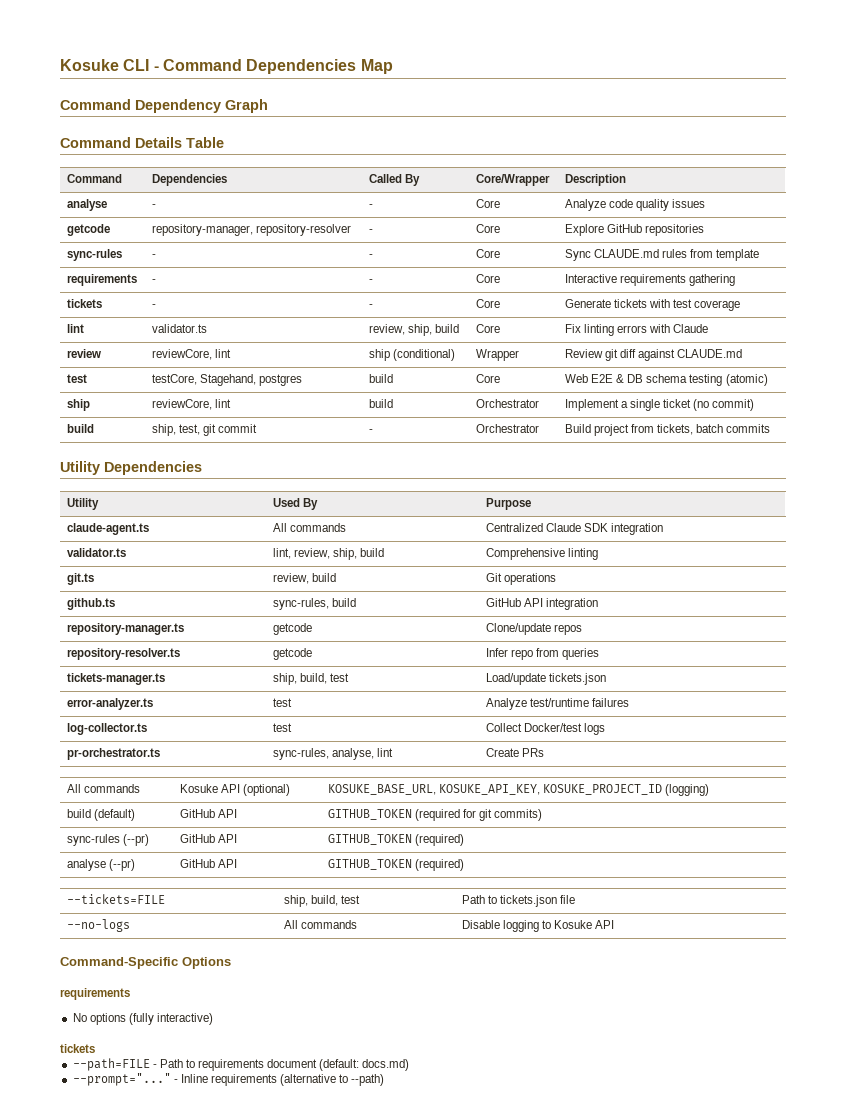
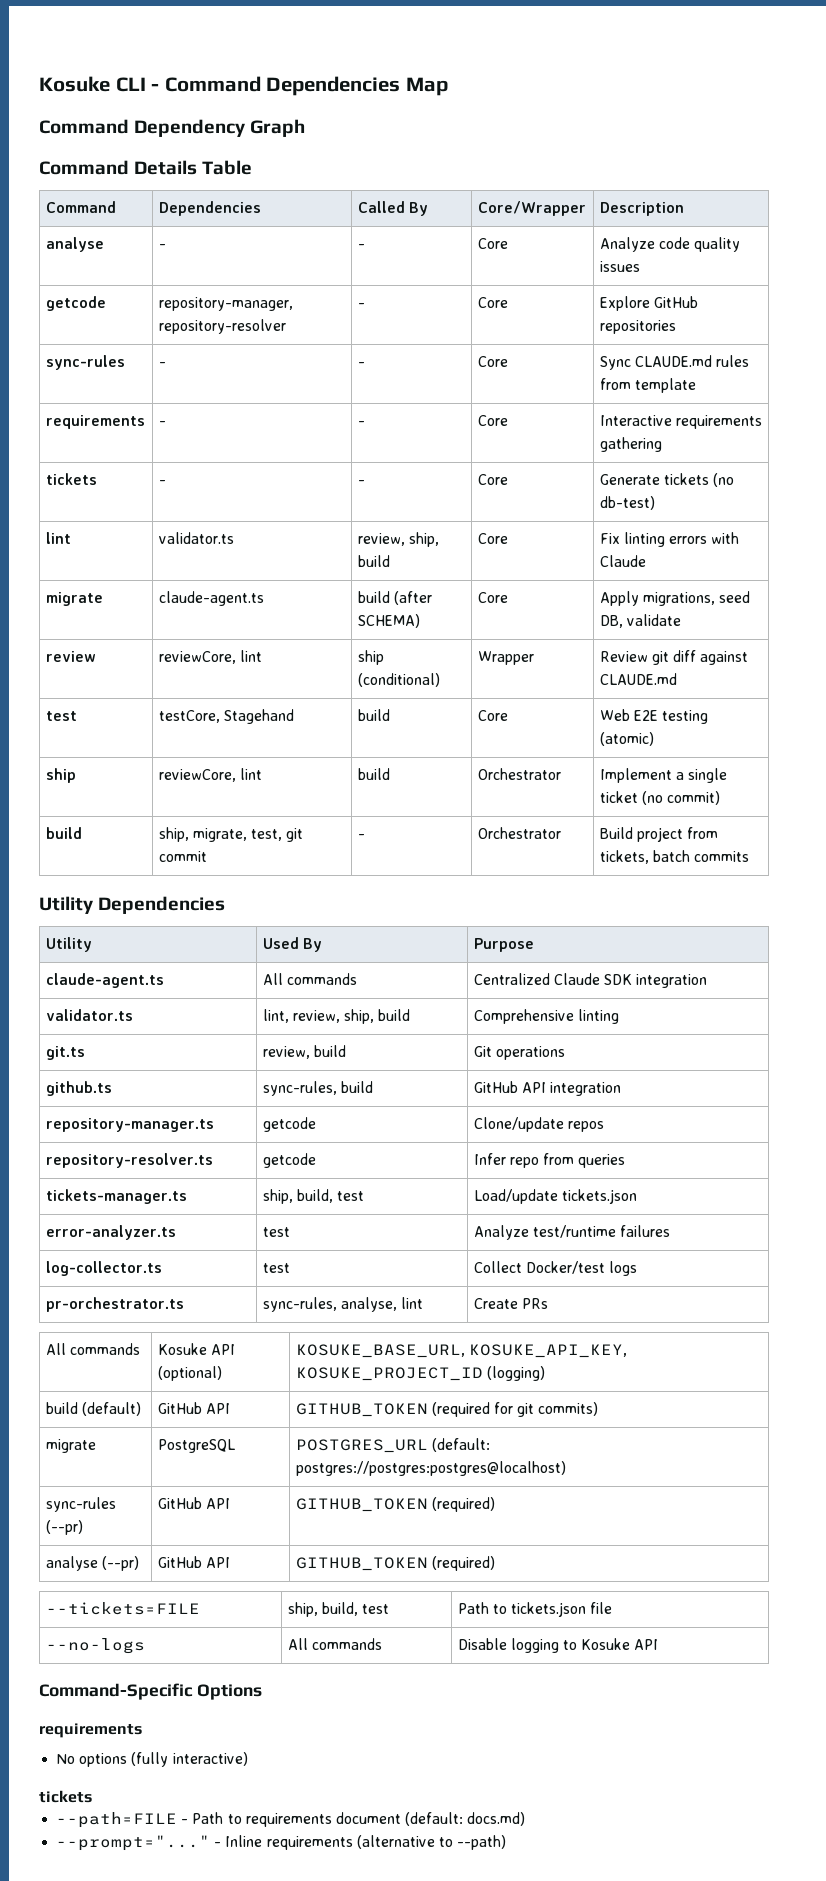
[649,299,741,311] with test coverage -> [712,473,734,487] [599,496,655,510] (no db-test)
(709, 328) none -> [45,592,103,606] [158,591,264,606] [357,591,432,605] [357,614,420,628] [477,592,508,603] [599,591,750,606] [599,614,681,628] // migrate | claude-agent.ts | build (after SCHEMA) | Core | Apply migrations, seed DB, validate
[200,374,303,386] Stagehand, postgres -> [223,709,294,724] Stagehand
[616,374,688,383] & DB schema -> (658, 715) none
(176, 430) none -> [192,828,247,842] migrate,
(543, 815) none -> [45,1439,96,1453] [157,1439,235,1453] [295,1438,490,1453] [295,1461,566,1476] // migrate | PostgreSQL | POSTGRES_URL (default: postgres://postgres:postgres@localhost)

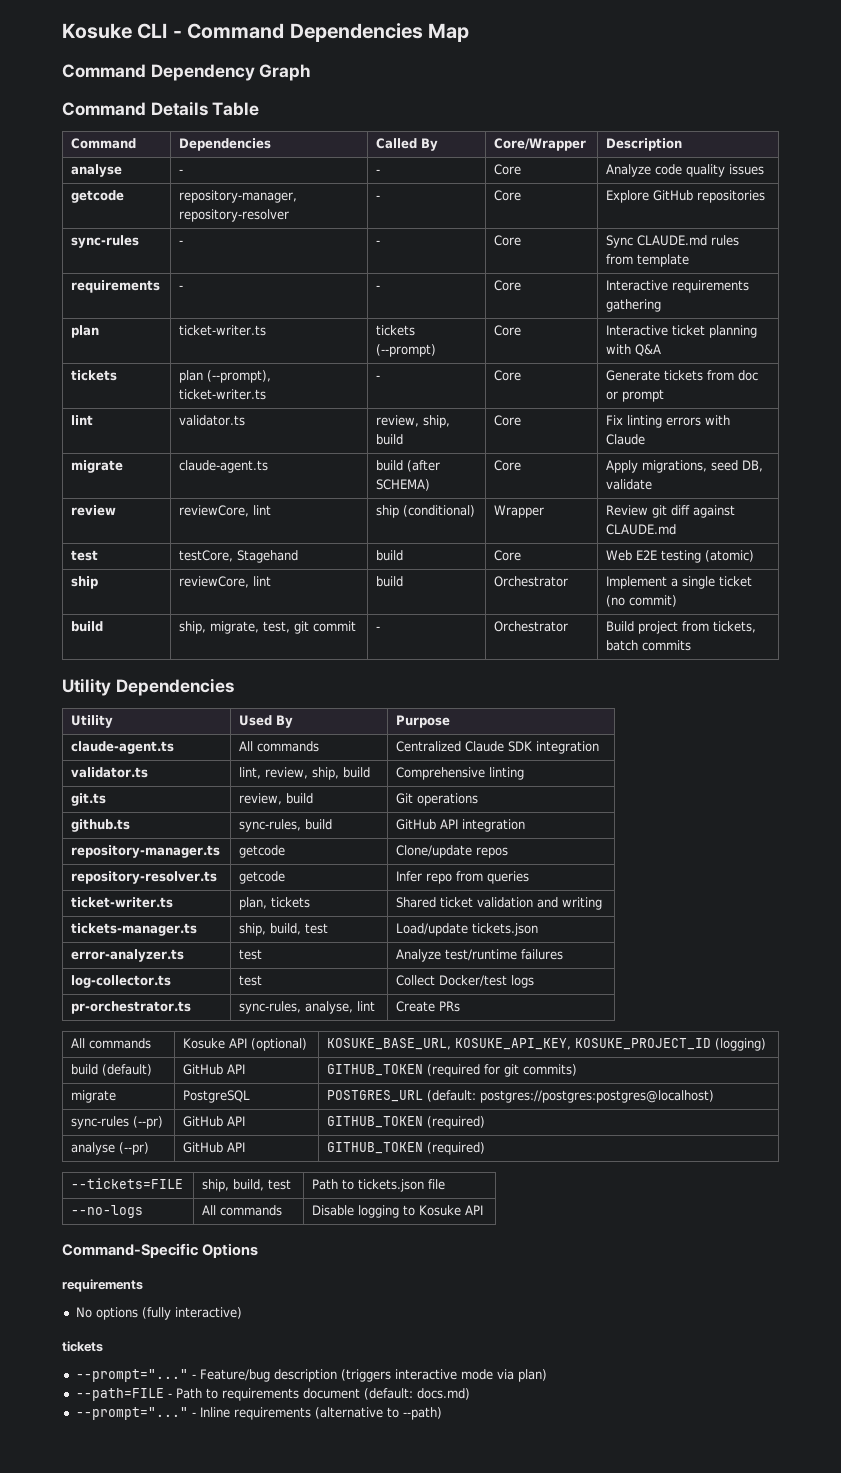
[45,473,97,485] [158,480,166,485] tickets | - -> [71,325,100,338] [179,325,267,336] [376,325,416,336] [376,344,437,357] [494,325,522,336] [606,325,758,338] [606,344,662,356] [71,370,118,381] [179,370,272,383] [179,389,267,400] plan | ticket-writer.ts | tickets (--prompt) | Core | Interactive ticket planning with Q&A // tickets | plan (--prompt), ticket-writer.ts
[712,473,734,487] [599,496,655,510] (no db-test) -> [707,370,759,381] [606,389,665,402] from doc or prompt
(626, 1161) none -> [71,897,174,908] [239,897,311,910] [396,897,603,910] // ticket-writer.ts | plan, tickets | Shared ticket validation and writing
(92, 1796) none -> [75,1369,547,1382] // --prompt="..." - Feature/bug description (triggers interactive mode via plan)

